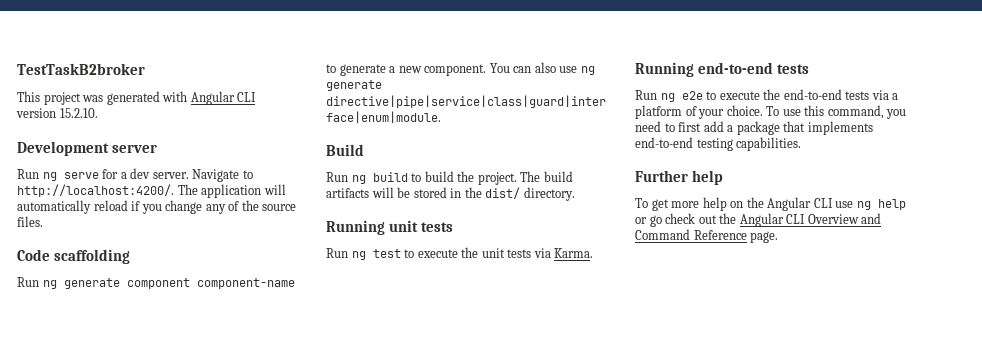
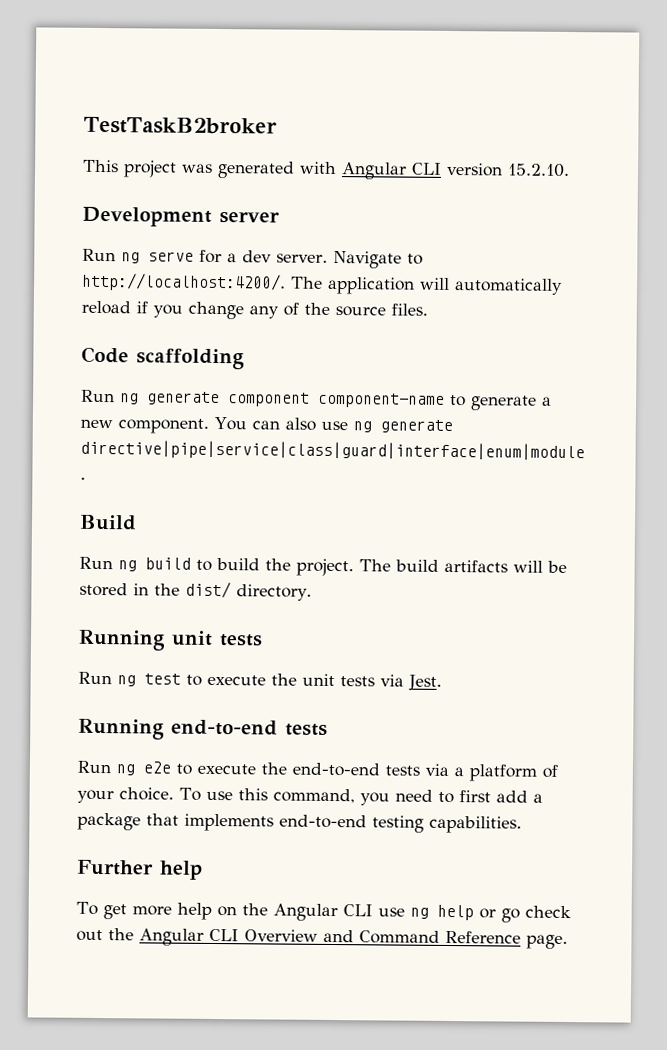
[554,248,594,258] Karma. -> [408,674,442,691] Jest.

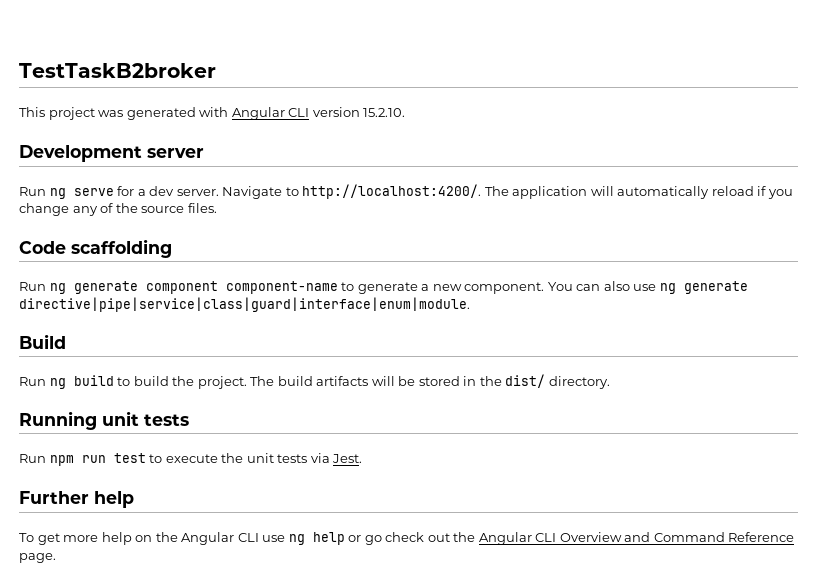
[117,675,136,687] ng -> [49,455,106,466] npm run
[78,718,328,740] [77,760,558,782] [77,787,543,806] [77,812,522,834] // Running end-to-end tests // Run ng e2e to execute the end-to-end tests via a platform of your choice. To use this command, you need to first add a package that implements end-to-end testing capabilities. -> (363, 458) none

